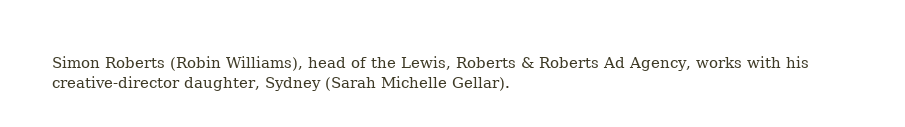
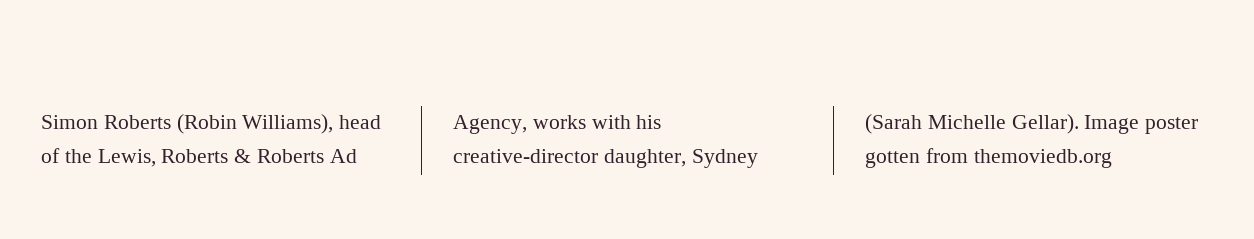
(510, 84) none -> [1084,115,1199,134] [865,148,1112,168] Image poster gotten from themoviedb.org

